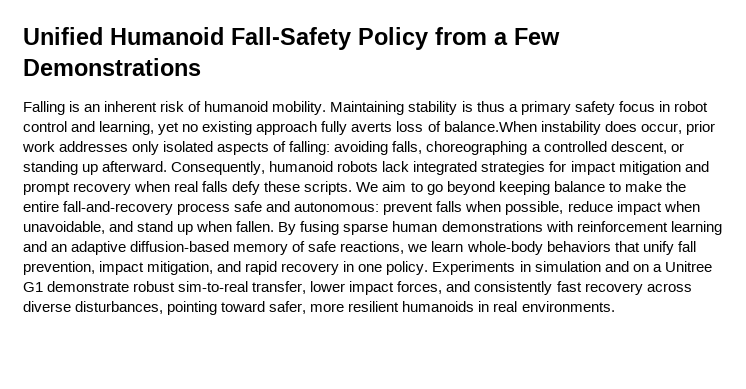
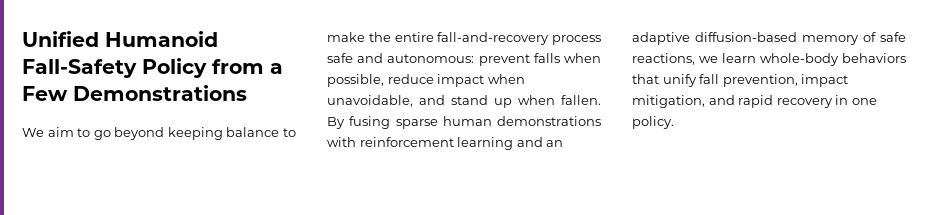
[23,101,708,115] [23,121,715,135] [22,141,684,155] [23,161,709,175] [23,181,353,195] Falling is an inherent risk of humanoid mobility. Maintaining stability is thus a primary safety focus in robot control and learning, yet no existing approach fully averts loss of balance.When instability does occur, prior work addresses only isolated aspects of falling: avoiding falls, choreographing a controlled descent, or standing up afterward. Consequently, humanoid robots lack integrated strategies for impact mitigation and prompt recovery when real falls defy these scripts. -> (247, 93) none
[432,261,712,275] [23,281,692,295] [23,301,615,315] Experiments in simulation and on a Unitree G1 demonstrate robust sim-to-real transfer, lower impact forces, and consistently fast recovery across diverse disturbances, pointing toward safer, more resilient humanoids in real environments. -> (674, 122) none

